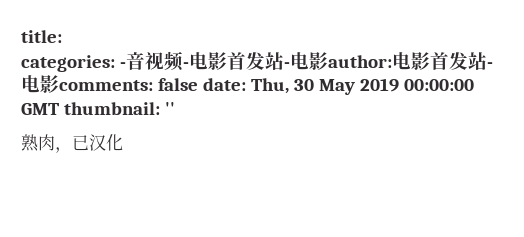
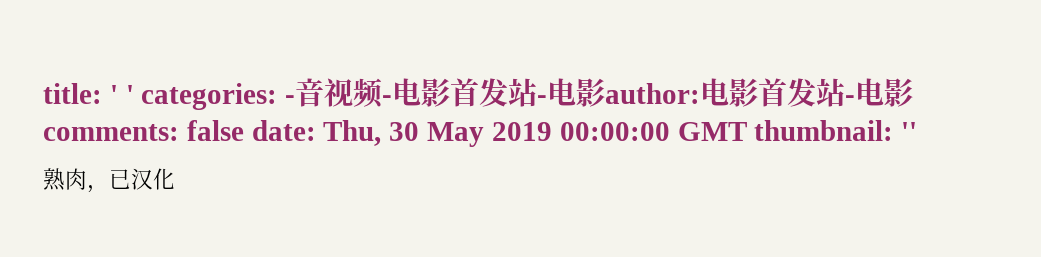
(62, 36) // -> [109,85,134,104] ' '

